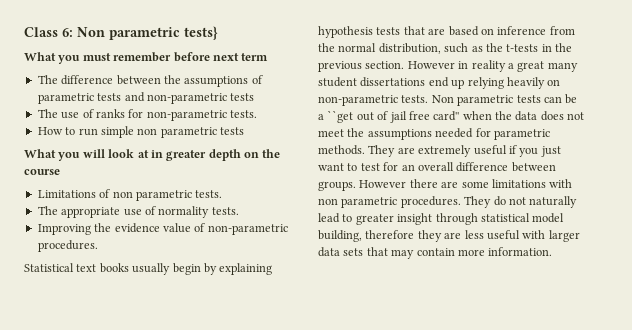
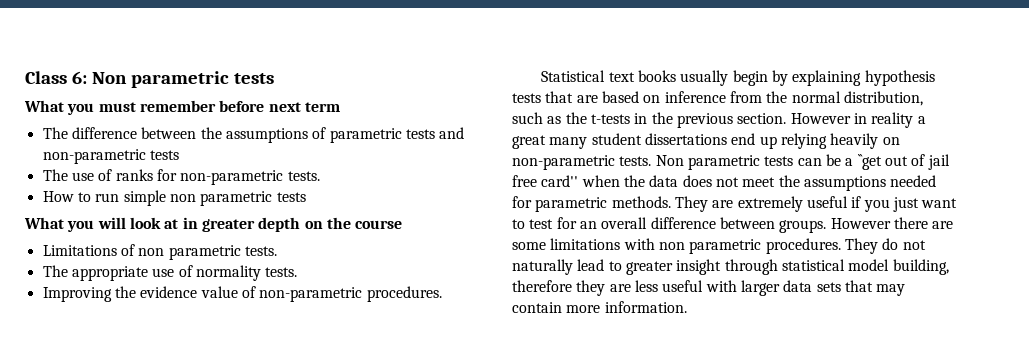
[184,26,218,40] tests} -> [233,73,274,84] tests

